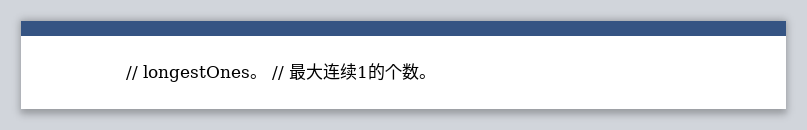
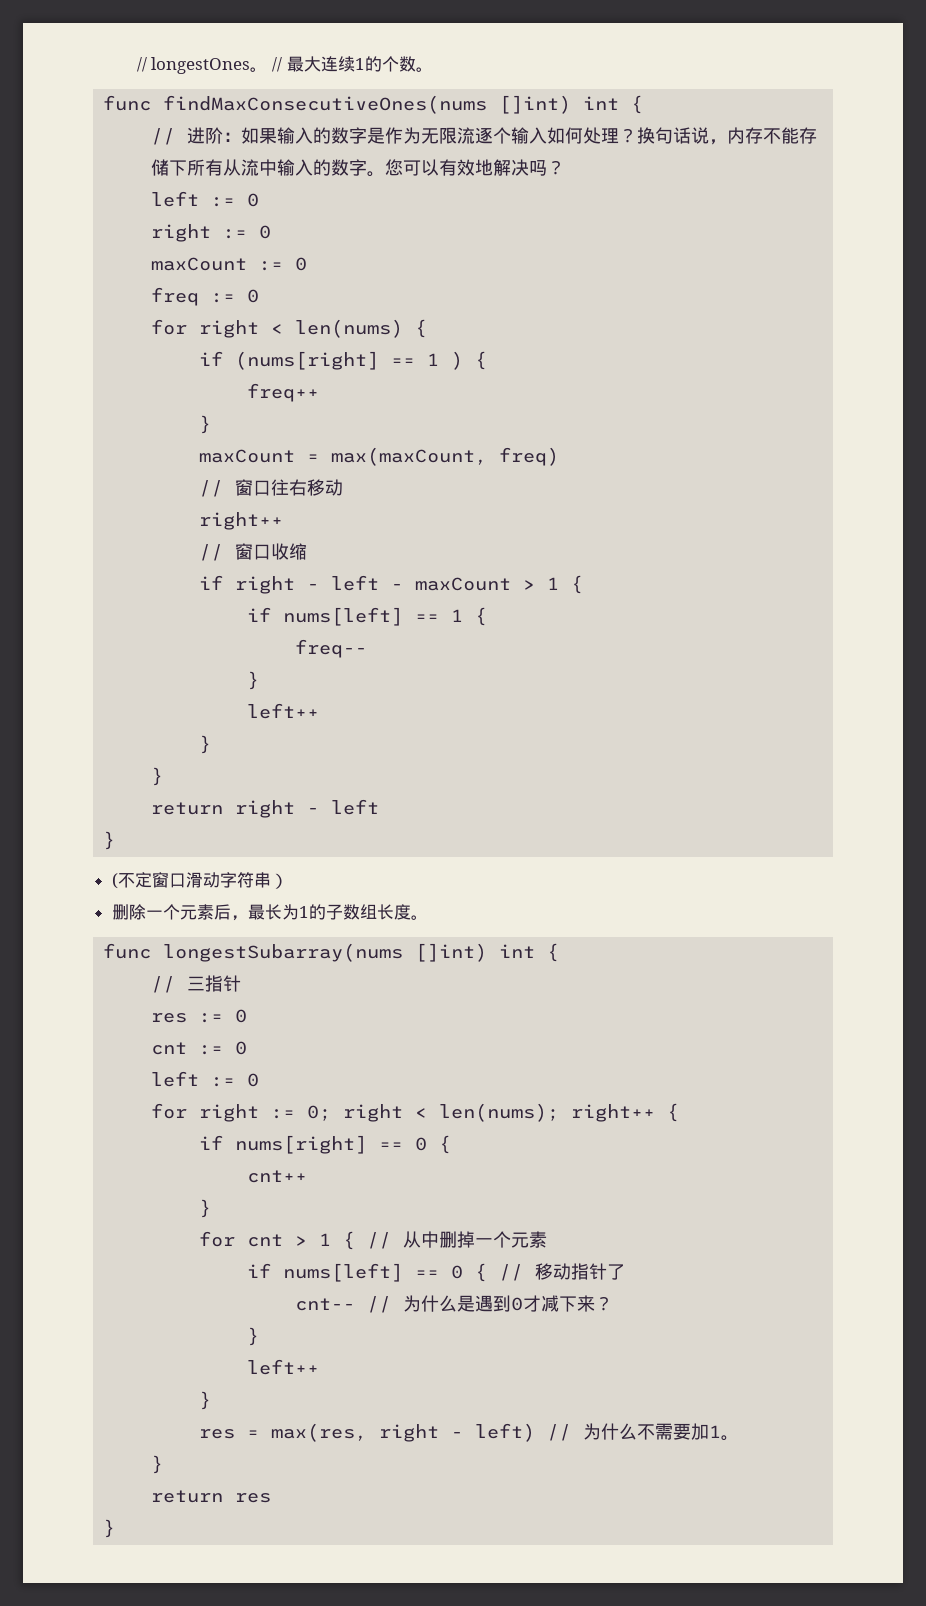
(436, 76) none -> [103,95,644,114] [151,127,818,145] [151,159,566,177] [151,191,260,207] [151,224,272,242] [151,257,308,271] [151,287,260,306] [151,319,428,338] [199,351,488,370] [247,383,320,402] [199,415,212,434] [199,447,560,466] [199,479,344,497] [199,512,284,530] [199,543,308,561] [199,575,584,594] [247,607,488,626] [295,639,368,658] [247,671,260,690] [247,703,320,719] [199,735,212,754] [151,767,164,786] [151,799,380,818] [103,831,116,850] [111,872,288,889] [111,904,428,921] [103,943,560,962] [151,975,242,993] [151,1009,248,1023] [151,1041,248,1055] [151,1071,260,1087] [151,1103,680,1122] [199,1135,452,1154] [247,1170,308,1183] [199,1199,212,1218] [199,1231,548,1250] [247,1263,626,1282] [295,1295,614,1313] [247,1327,260,1346] [247,1359,320,1375] [199,1391,212,1410] [199,1423,740,1442] [151,1455,164,1474] [151,1490,272,1503] [103,1519,116,1538] // func findMaxConsecutiveOnes(nums []int) int { // // 进阶：如果输入的数字是作为无限流逐个输入如何处理？换句话说，内存不能存储下所有从流中输入的数字。您可以有效地解决吗？ // left := 0 // right := 0 // maxCount := 0 // freq := 0 // for right < len(nums) { // if (nums[right] == 1 ) { // freq++ // } // maxCount = max(maxCount, freq) // // 窗口往右移动 // right++ // // 窗口收缩 // if right - left - maxCount > 1 { // if nums[left] == 1 { // freq-- // } // left++ // } // } // return right - left // } // (不定窗口滑动字符串） // 删除一个元素后，最长为1的子数组长度。 // func longestSubarray(nums []int) int { // // 三指针 // res := 0 // cnt := 0 // left := 0 // for right := 0; right < len(nums); right++ { // if nums[right] == 0 { // cnt++ // } // for cnt > 1 { // 从中删掉一个元素 // if nums[left] == 0 { // 移动指针了 // cnt-- // 为什么是遇到0才减下来？ // } // left++ // } // res = max(res, right - left) // 为什么不需要加1。 // } // return res // }

